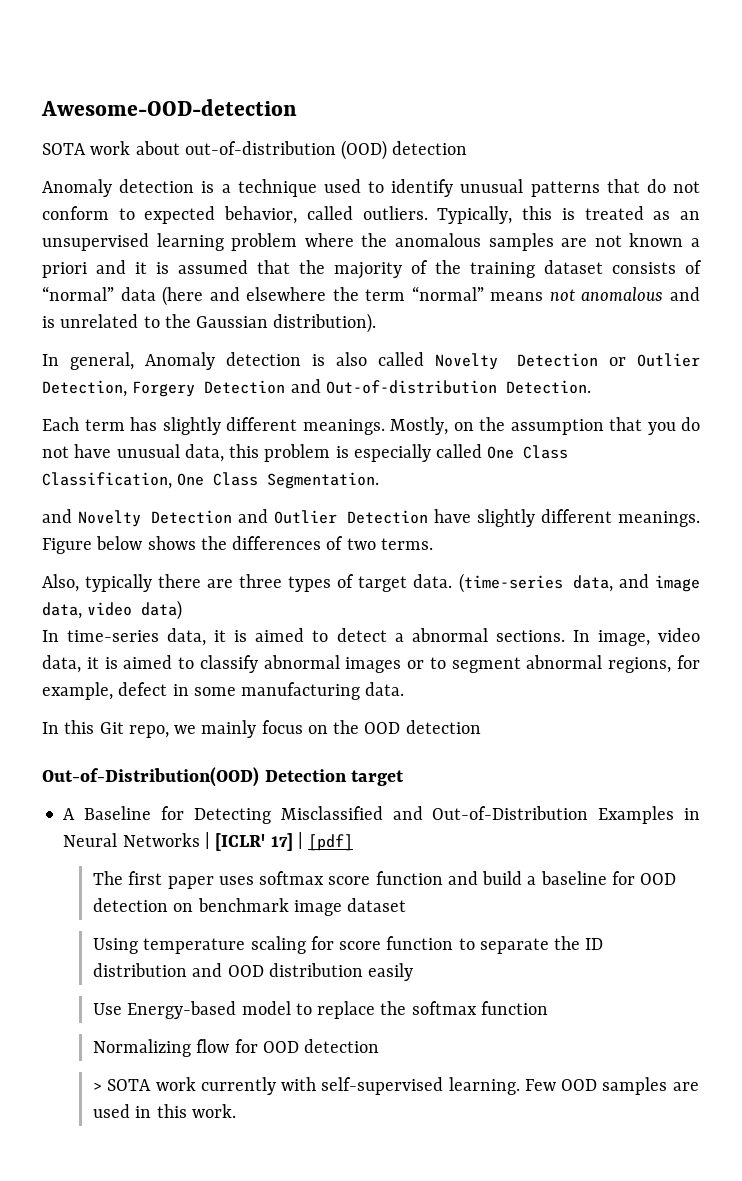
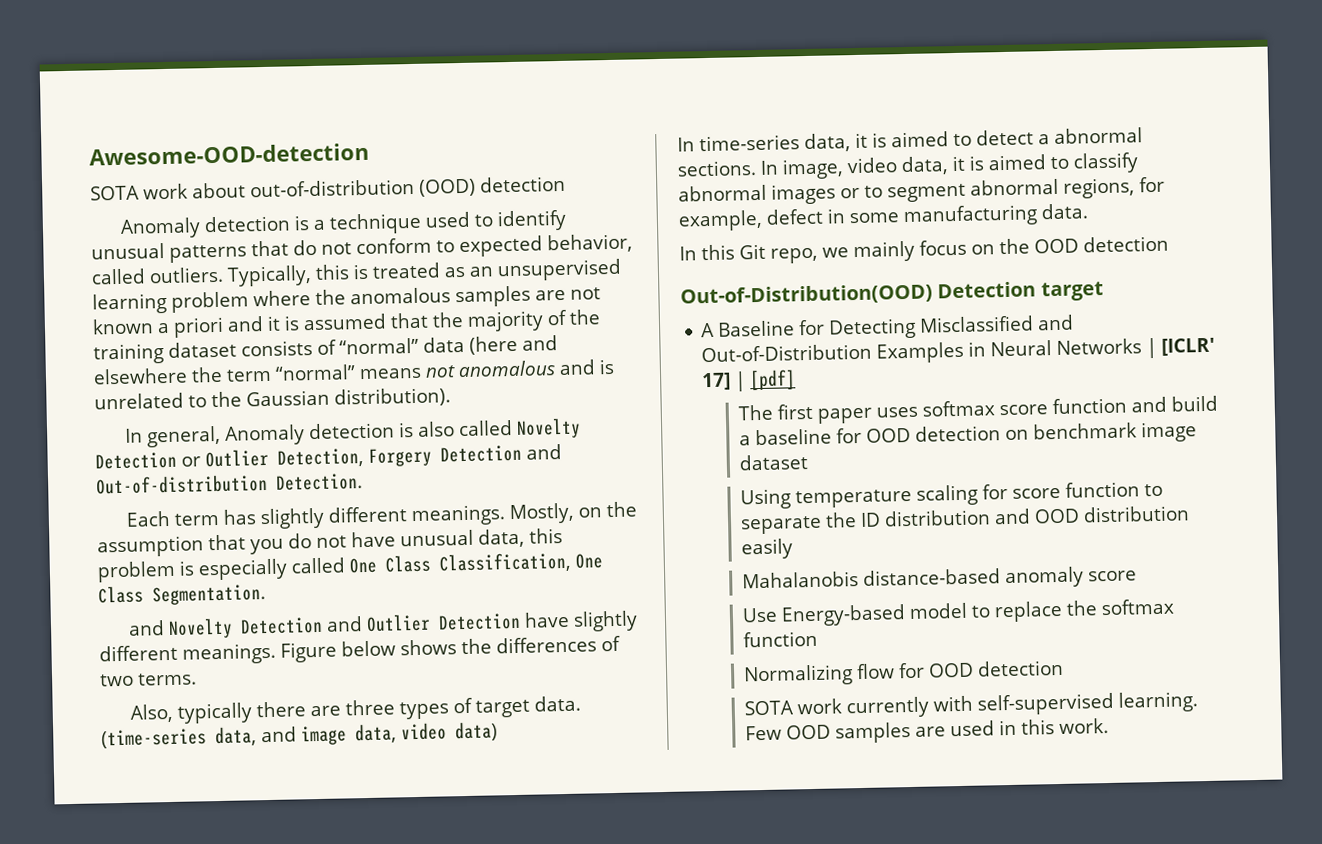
(414, 972) none -> [742,566,1138,589] // Mahalanobis distance-based anomaly score
[93,1082,103,1091] > -> (1065, 668) none

